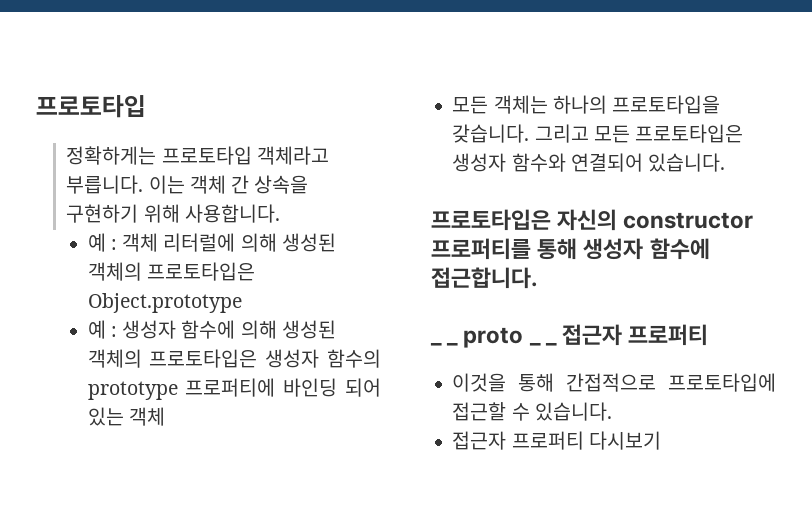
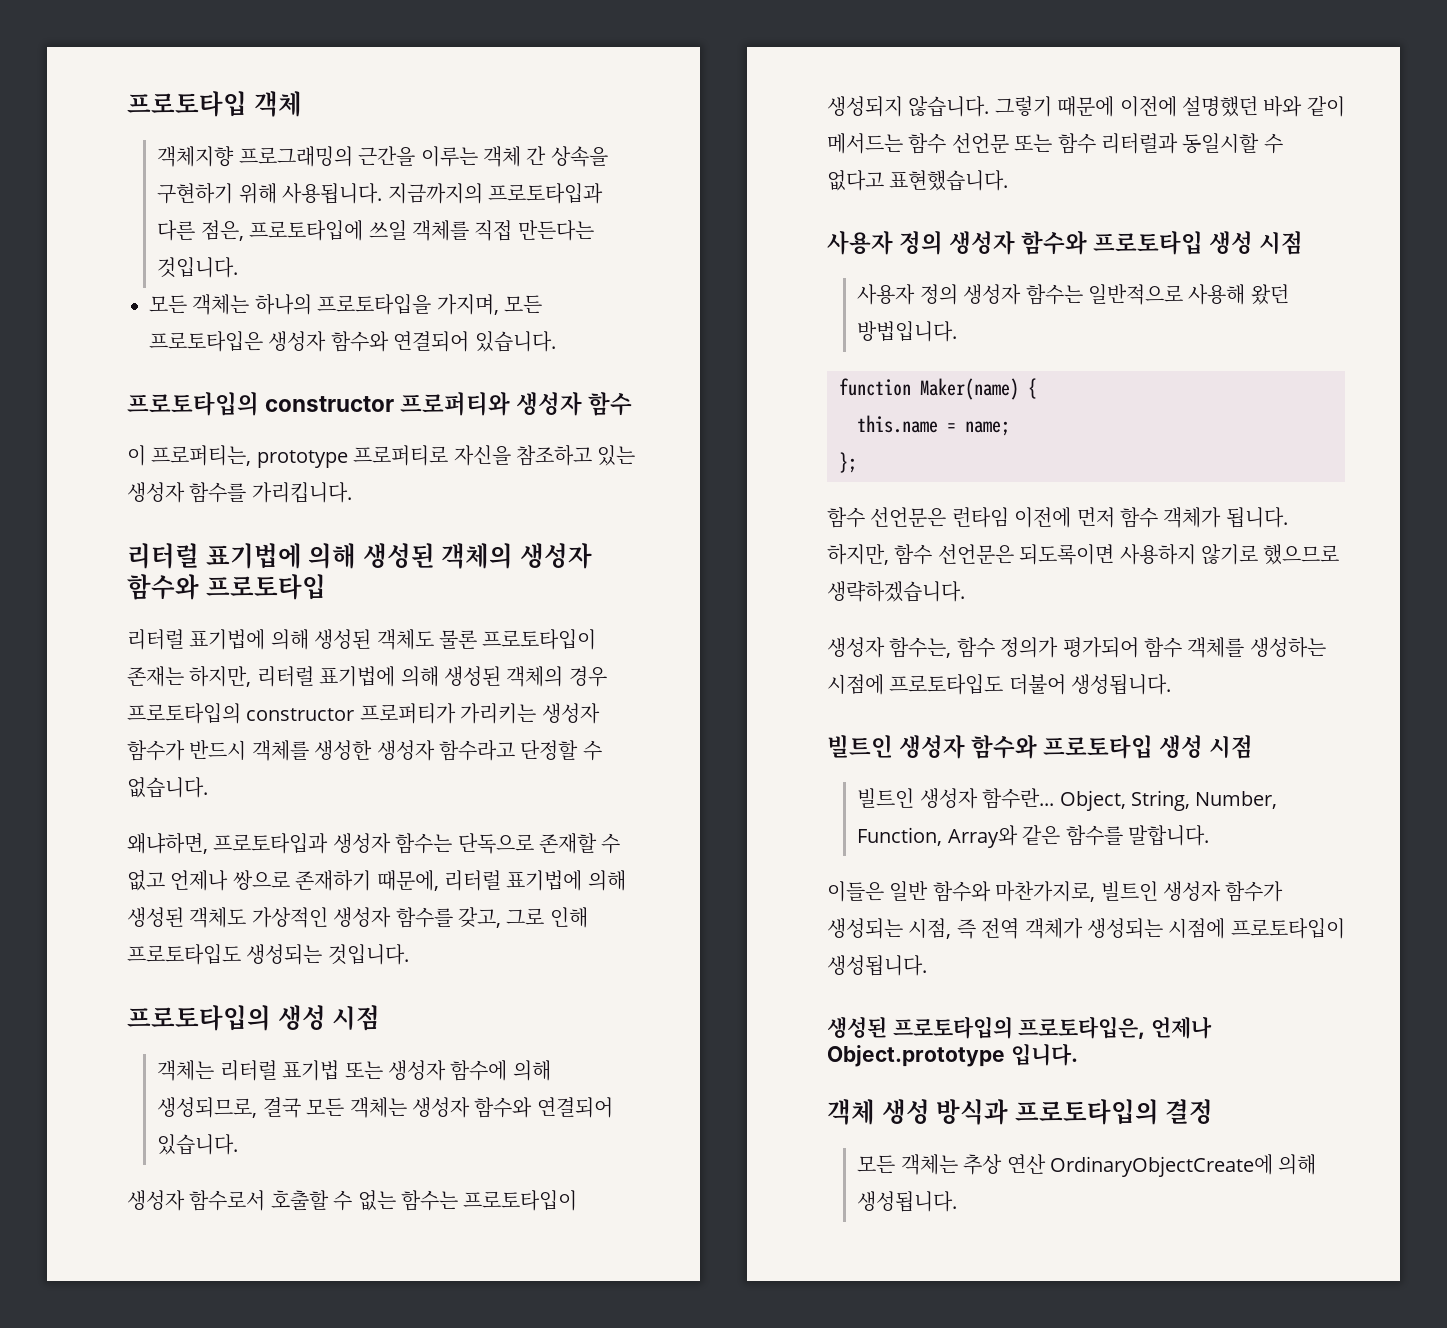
[36,95,146,118] [66,146,329,165] [66,175,185,194] 프로토타입 // 정확하게는 프로토타입 객체라고 부릅니다. 이는 -> [127,91,302,117] [157,146,478,167] 프로토타입 객체 // 객체지향 프로그래밍의 근간을 이루는
[184,204,280,223] [87,233,337,252] [87,262,255,281] [87,293,242,313] [87,320,337,339] [87,349,381,368] [87,378,381,400] [87,407,165,426] 사용합니다. // 예 : 객체 리터럴에 의해 생성된 객체의 프로토타입은 Object.prototype // 예 : 생성자 함수에 의해 생성된 객체의 프로토타입은 생성자 함수의 prototype 프로퍼티에 바인딩 되어 있는 객체 -> [282,183,604,204] [157,220,594,241] [157,257,239,278] 사용됩니다. 지금까지의 프로토타입과 다른 점은, 프로토타입에 쓰일 객체를 직접 만든다는 것입니다.
[452,124,589,143] 갖습니다. 그리고 -> [436,294,499,315] 가지며,
[431,209,754,231] [431,238,710,260] [431,267,537,289] [430,324,709,348] [452,373,776,392] [452,402,612,421] [452,431,661,450] 프로토타입은 자신의 constructor 프로퍼티를 통해 생성자 함수에 접근합니다. // _ _ proto _ _ 접근자 프로퍼티 // 이것을 통해 간접적으로 프로토타입에 접근할 수 있습니다. // 접근자 프로퍼티 다시보기 -> [127,392,633,416] [127,445,636,468] [127,482,352,503] [127,543,593,569] [127,574,326,600] [127,629,597,650] [127,666,607,687] [127,703,600,724] [127,740,602,761] [127,777,208,798] [127,833,621,854] [127,870,626,891] [127,907,588,928] [127,944,409,965] [127,1005,381,1031] [157,1060,551,1081] [157,1097,613,1118] [157,1134,239,1155] [127,1190,578,1211] [827,96,1345,117] [827,133,1283,154] [827,170,1009,191] [827,231,1304,255] [857,284,1289,305] [857,321,958,342] [839,378,1037,400] [857,415,1010,436] [839,452,857,473] [827,507,1288,528] [827,544,1340,565] [827,581,965,602] [827,637,1326,658] [827,674,1172,695] [827,735,1254,759] [857,788,1278,811] [857,825,1210,848] [827,881,1284,902] [827,918,1345,939] [827,955,927,976] [827,1016,1213,1039] [827,1043,1078,1067] [827,1099,1214,1125] [857,1154,1317,1177] [857,1191,958,1212] 프로토타입의 constructor 프로퍼티와 생성자 함수 // 이 프로퍼티는, prototype 프로퍼티로 자신을 참조하고 있는 생성자 함수를 가리킵니다. // 리터럴 표기법에 의해 생성된 객체의 생성자 함수와 프로토타입 // 리터럴 표기법에 의해 생성된 객체도 물론 프로토타입이 존재는 하지만, 리터럴 표기법에 의해 생성된 객체의 경우 프로토타입의 constructor 프로퍼티가 가리키는 생성자 함수가 반드시 객체를 생성한 생성자 함수라고 단정할 수 없습니다. // 왜냐하면, 프로토타입과 생성자 함수는 단독으로 존재할 수 없고 언제나 쌍으로 존재하기 때문에, 리터럴 표기법에 의해 생성된 객체도 가상적인 생성자 함수를 갖고, 그로 인해 프로토타입도 생성되는 것입니다. // 프로토타입의 생성 시점 // 객체는 리터럴 표기법 또는 생성자 함수에 의해 생성되므로, 결국 모든 객체는 생성자 함수와 연결되어 있습니다. // 생성자 함수로서 호출할 수 없는 함수는 프로토타입이 생성되지 않습니다. 그렇기 때문에 이전에 설명했던 바와 같이 메서드는 함수 선언문 또는 함수 리터럴과 동일시할 수 없다고 표현했습니다. // 사용자 정의 생성자 함수와 프로토타입 생성 시점 // 사용자 정의 생성자 함수는 일반적으로 사용해 왔던 방법입니다. // function Maker(name) { // this.name = name; // }; // 함수 선언문은 런타임 이전에 먼저 함수 객체가 됩니다. 하지만, 함수 선언문은 되도록이면 사용하지 않기로 했으므로 생략하겠습니다. // 생성자 함수는, 함수 정의가 평가되어 함수 객체를 생성하는 시점에 프로토타입도 더불어 생성됩니다. // 빌트인 생성자 함수와 프로토타입 생성 시점 // 빌트인 생성자 함수란... Object, String, Number, Function, Array와 같은 함수를 말합니다. // 이들은 일반 함수와 마찬가지로, 빌트인 생성자 함수가 생성되는 시점, 즉 전역 객체가 생성되는 시점에 프로토타입이 생성됩니다. // 생성된 프로토타입의 프로토타입은, 언제나 Object.prototype 입니다. // 객체 생성 방식과 프로토타입의 결정 // 모든 객체는 추상 연산 OrdinaryObjectCreate에 의해 생성됩니다.

